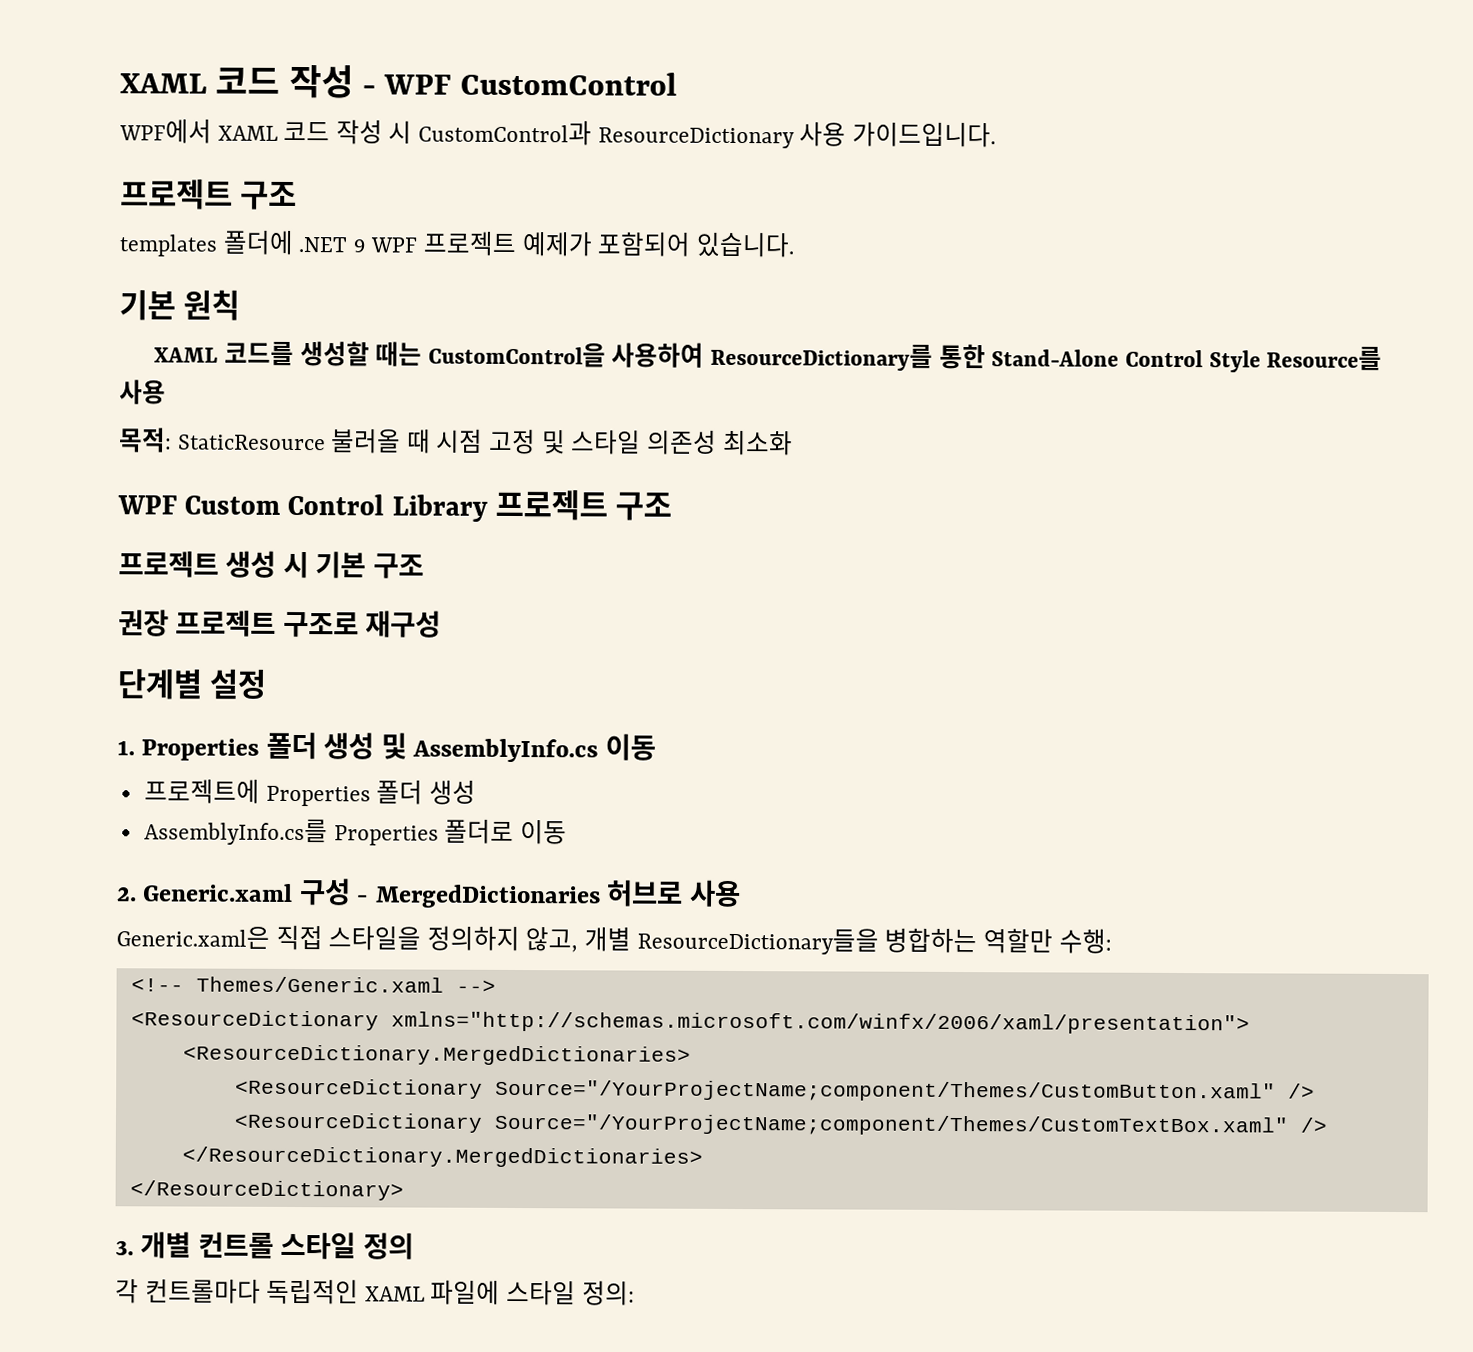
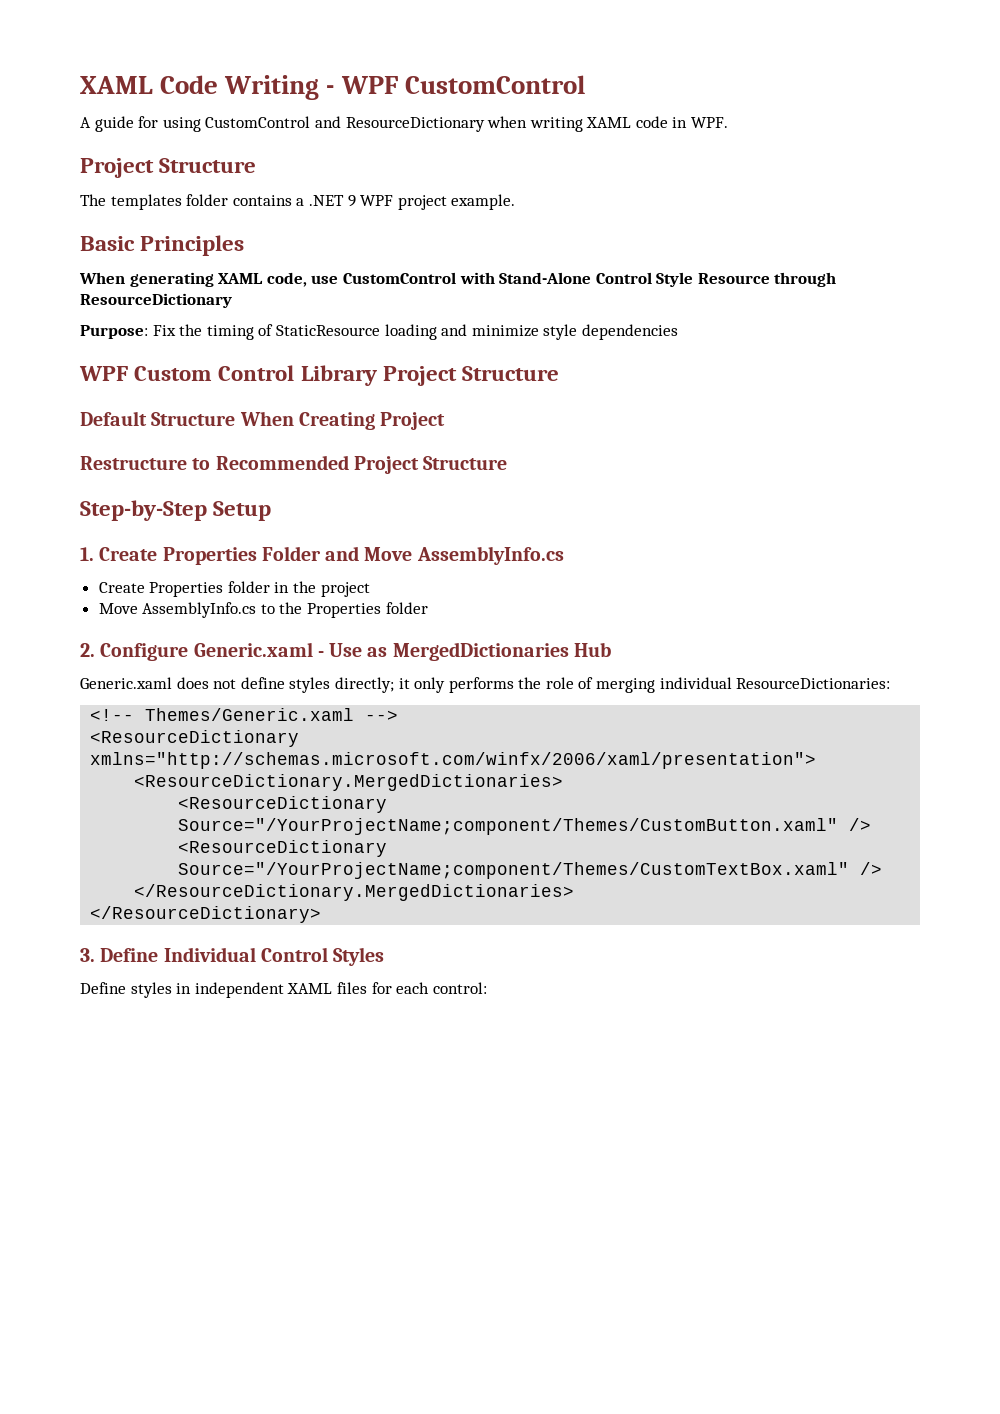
[119,64,354,99] XAML 코드 작성 -> [80,75,320,100] XAML Code Writing
[119,118,996,149] [120,178,298,211] [119,229,795,258] [119,289,241,321] [153,341,1383,373] [119,379,166,405] [119,427,793,456] [117,488,673,522] [118,550,424,579] [118,609,442,638] [117,668,268,700] [117,731,656,763] [143,778,476,807] [143,818,567,846] [116,878,741,909] [116,924,1112,955] WPF에서 XAML 코드 작성 시 CustomControl과 ResourceDictionary 사용 가이드입니다. // 프로젝트 구조 // templates 폴더에 .NET 9 WPF 프로젝트 예제가 포함되어 있습니다. // 기본 원칙 // XAML 코드를 생성할 때는 CustomControl을 사용하여 ResourceDictionary를 통한 Stand-Alone Control Style Resource를 사용 // 목적: StaticResource 불러올 때 시점 고정 및 스타일 의존성 최소화 // WPF Custom Control Library 프로젝트 구조 // 프로젝트 생성 시 기본 구조 // 권장 프로젝트 구조로 재구성 // 단계별 설정 // 1. Properties 폴더 생성 및 AssemblyInfo.cs 이동 // 프로젝트에 Properties 폴더 생성 // AssemblyInfo.cs를 Properties 폴더로 이동 // 2. Generic.xaml 구성 - MergedDictionaries 허브로 사용 // Generic.xaml은 직접 스타일을 정의하지 않고, 개별 ResourceDictionary들을 병합하는 역할만 수행: -> [80,116,729,132] [80,158,257,178] [80,194,516,210] [80,235,245,256] [79,272,837,287] [80,293,232,308] [80,324,678,340] [79,365,560,386] [80,411,446,430] [80,455,508,474] [80,500,272,521] [80,546,564,565] [98,581,370,597] [98,602,428,618] [80,642,611,661] [80,677,891,693] A guide for using CustomControl and ResourceDictionary when writing XAML code in WPF. // Project Structure // The templates folder contains a .NET 9 WPF project example. // Basic Principles // When generating XAML code, use CustomControl with Stand-Alone Control Style Resource through ResourceDictionary // Purpose: Fix the timing of StaticResource loading and minimize style dependencies // WPF Custom Control Library Project Structure // Default Structure When Creating Project // Restructure to Recommended Project Structure // Step-by-Step Setup // 1. Create Properties Folder and Move AssemblyInfo.cs // Create Properties folder in the project // Move AssemblyInfo.cs to the Properties folder // 2. Configure Generic.xaml - Use as MergedDictionaries Hub // Generic.xaml does not define styles directly; it only performs the role of merging individual ResourceDictionaries:
[140,1231,414,1260] [115,1278,635,1306] 개별 컨트롤 스타일 정의 // 각 컨트롤마다 독립적인 XAML 파일에 스타일 정의: -> [100,947,385,966] [80,982,487,998] Define Individual Control Styles // Define styles in independent XAML files for each control:

